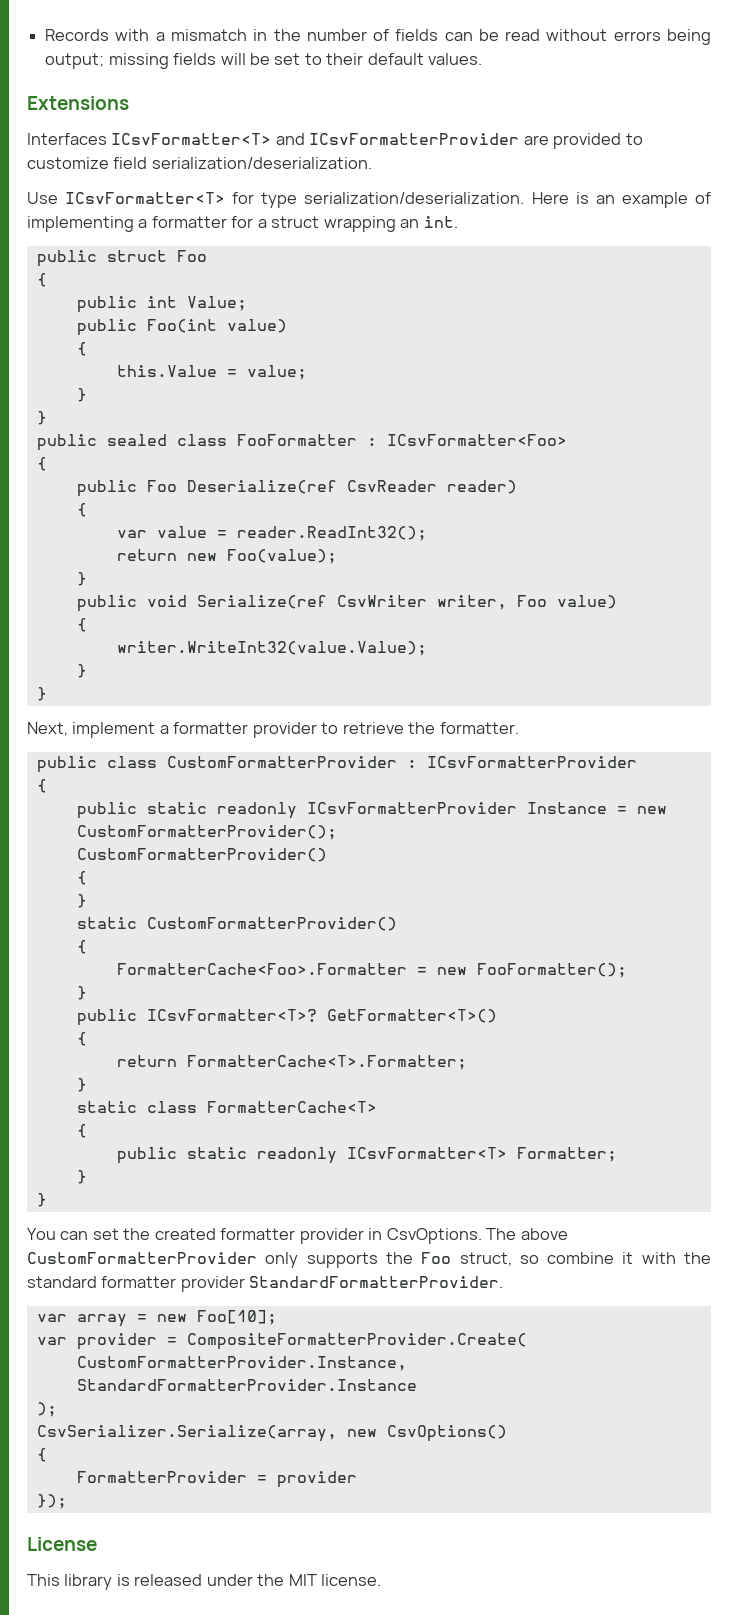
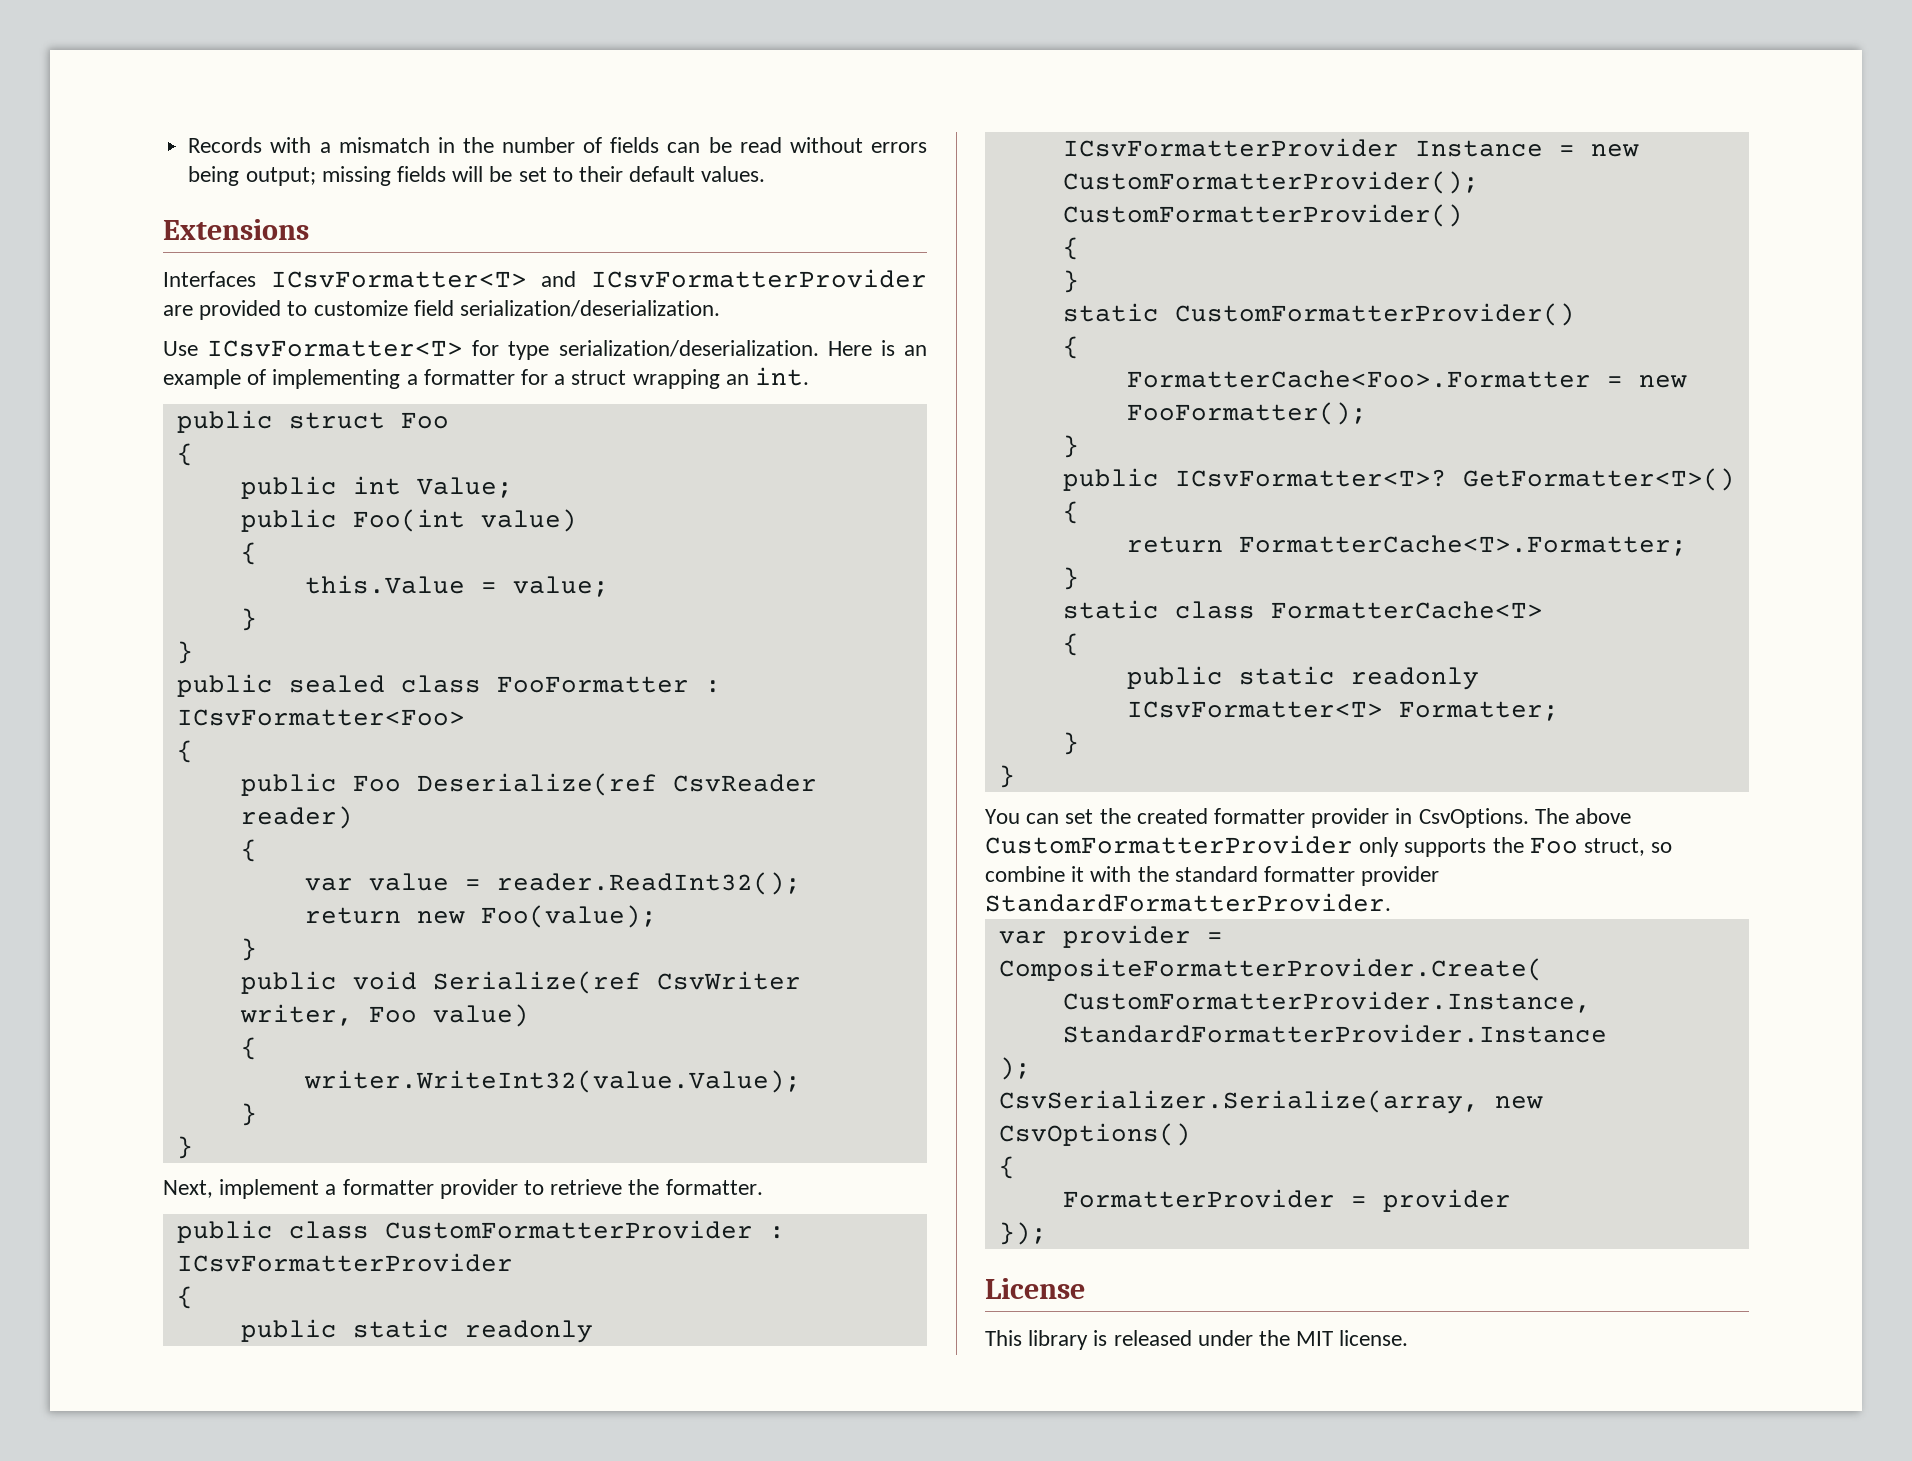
[36,1310,277,1327] // var array = new Foo[10]; -> (1391, 902) none

